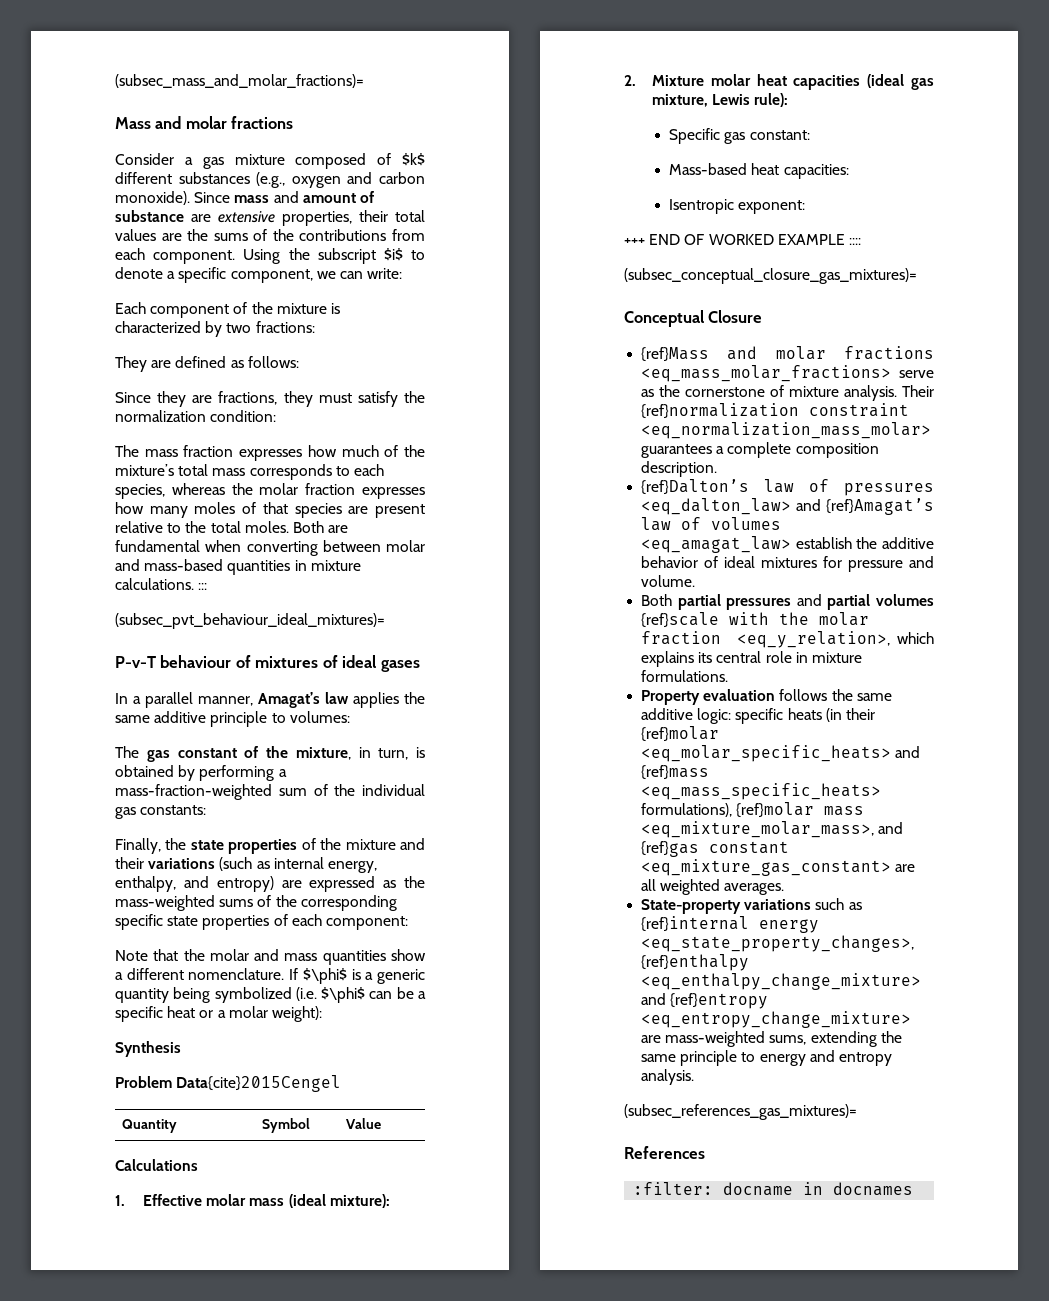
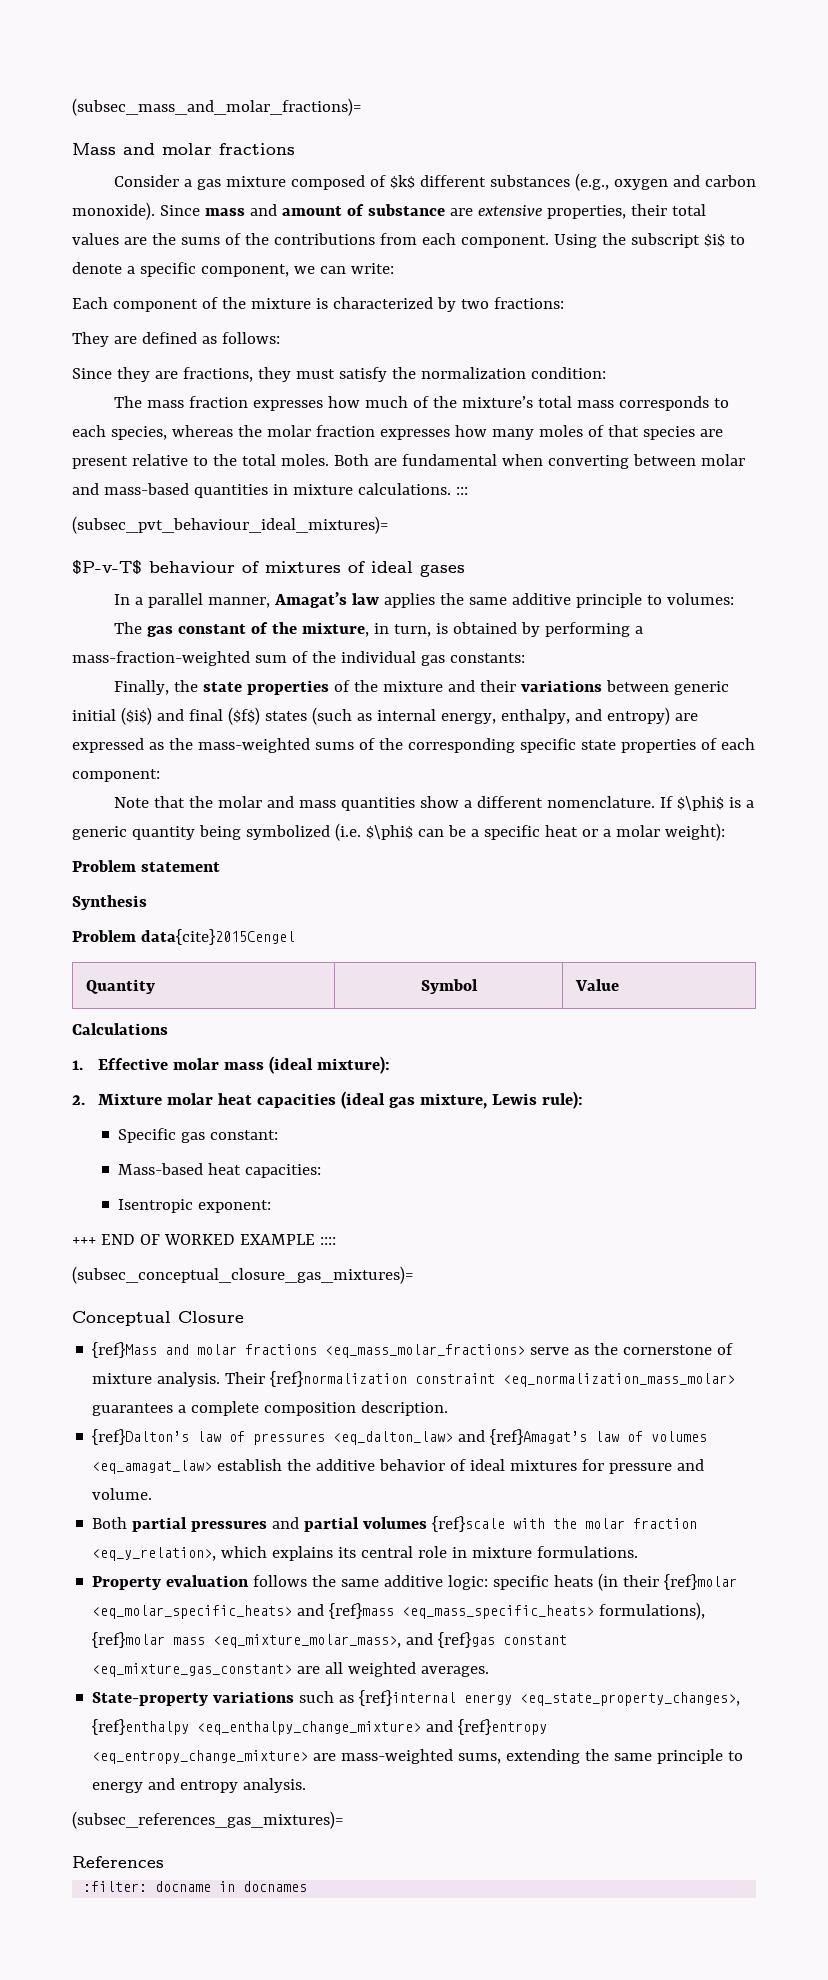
[115,656,156,668] P-v-T -> [72,560,142,574] $P-v-T$
(216, 863) none -> [605,680,729,695] [72,707,307,725] between generic initial ($i$) and final ($f$) states
(322, 1014) none -> [72,860,220,872] // Problem statement
[176,1075,342,1092] Data{cite}2015Cengel -> [140,929,295,945] data{cite}2015Cengel

